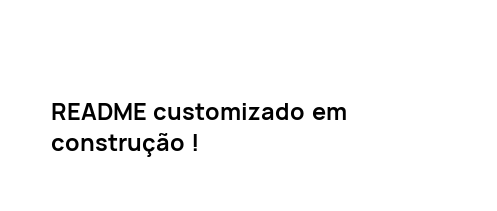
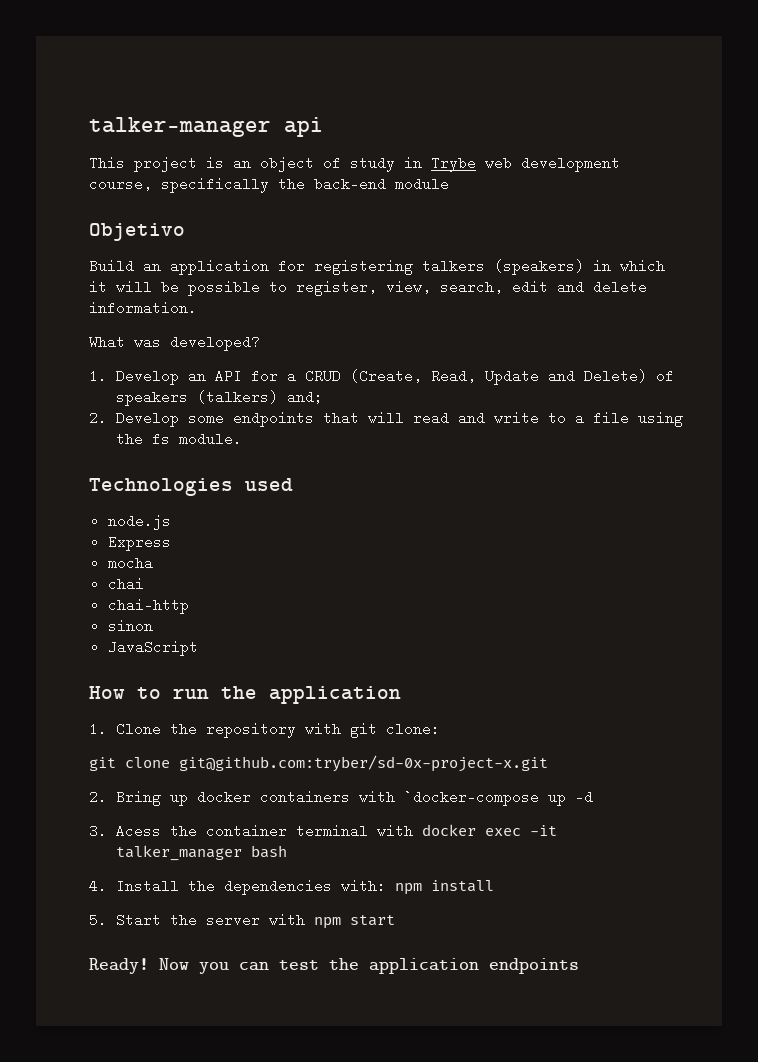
[51,103,347,120] [51,133,200,157] README customizado em construção ! -> [89,117,323,137] [89,156,620,172] [89,177,449,193] [89,223,185,241] [89,259,665,275] [89,280,647,296] [89,301,197,315] [89,335,260,351] [89,369,674,385] [115,390,323,406] [89,411,683,427] [115,432,242,446] [89,478,293,496] [107,514,171,530] [107,535,171,551] [107,556,153,570] [107,577,144,591] [107,598,189,614] [107,620,153,631] [107,640,198,656] [89,686,401,704] [89,722,440,738] [89,755,548,772] [89,790,593,806] [89,824,557,838] [115,845,287,861] [89,879,494,895] [89,913,395,929] [89,958,579,974] talker-manager api // This project is an object of study in Trybe web development course, specifically the back-end module // Objetivo // Build an application for registering talkers (speakers) in which it will be possible to register, view, search, edit and delete information. // What was developed? // 1. Develop an API for a CRUD (Create, Read, Update and Delete) of speakers (talkers) and; // 2. Develop some endpoints that will read and write to a file using the fs module. // Technologies used // node.js // Express // mocha // chai // chai-http // sinon // JavaScript // How to run the application // 1. Clone the repository with git clone: // git clone git@github.com:tryber/sd-0x-project-x.git // 2. Bring up docker containers with `docker-compose up -d // 3. Acess the container terminal with docker exec -it talker_manager bash // 4. Install the dependencies with: npm install // 5. Start the server with npm start // Ready! Now you can test the application endpoints

